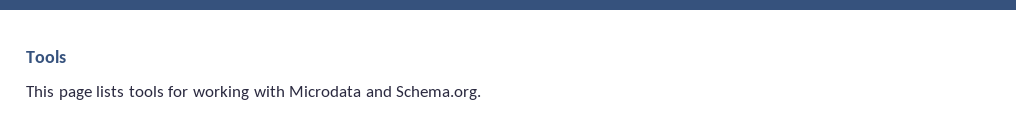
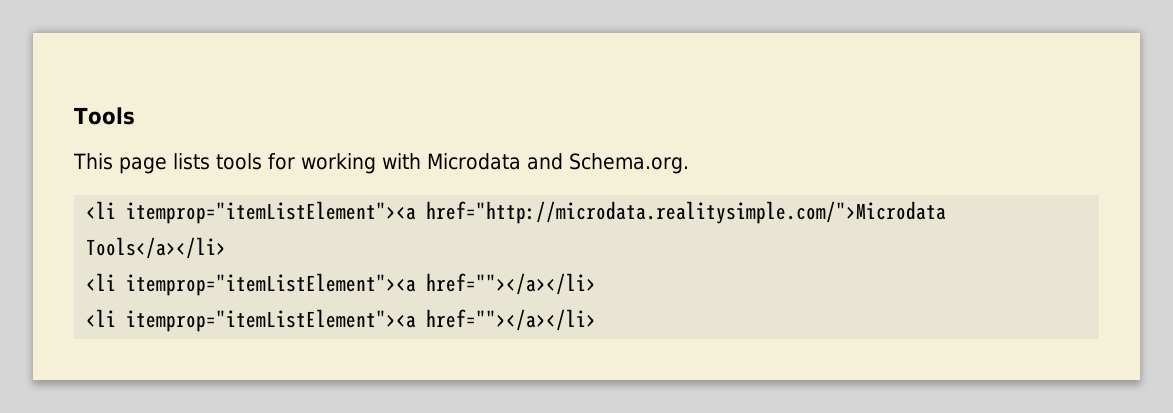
(482, 93) none -> [86,201,947,224] [86,237,227,259] [86,273,597,296] [86,309,597,332] // <li itemprop="itemListElement"><a href="http://microdata.realitysimple.com/">Microdata Tools</a></li> // <li itemprop="itemListElement"><a href=""></a></li> // <li itemprop="itemListElement"><a href=""></a></li>

